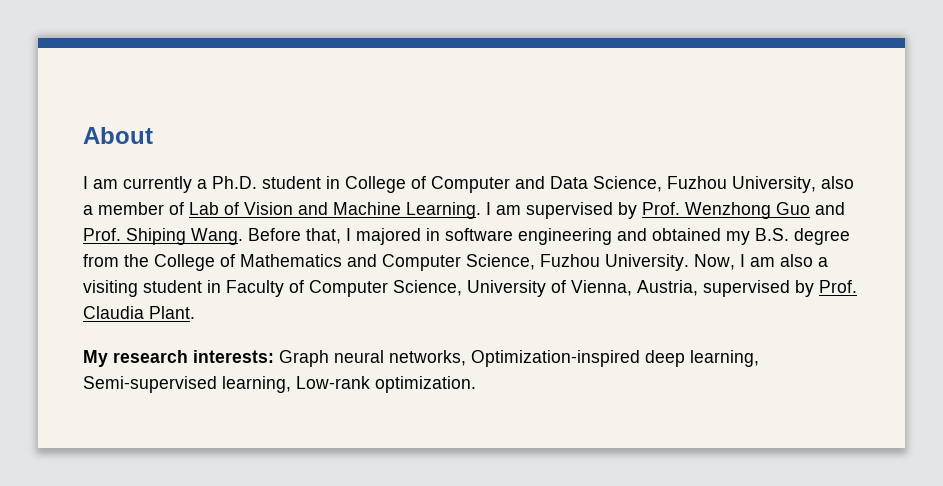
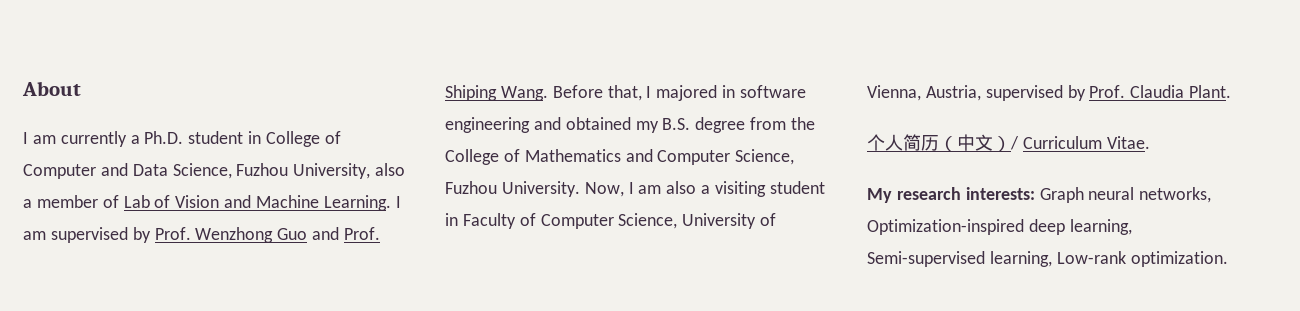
(195, 312) none -> [867,134,1150,152] // 个人简历（中文）/ Curriculum Vitae.

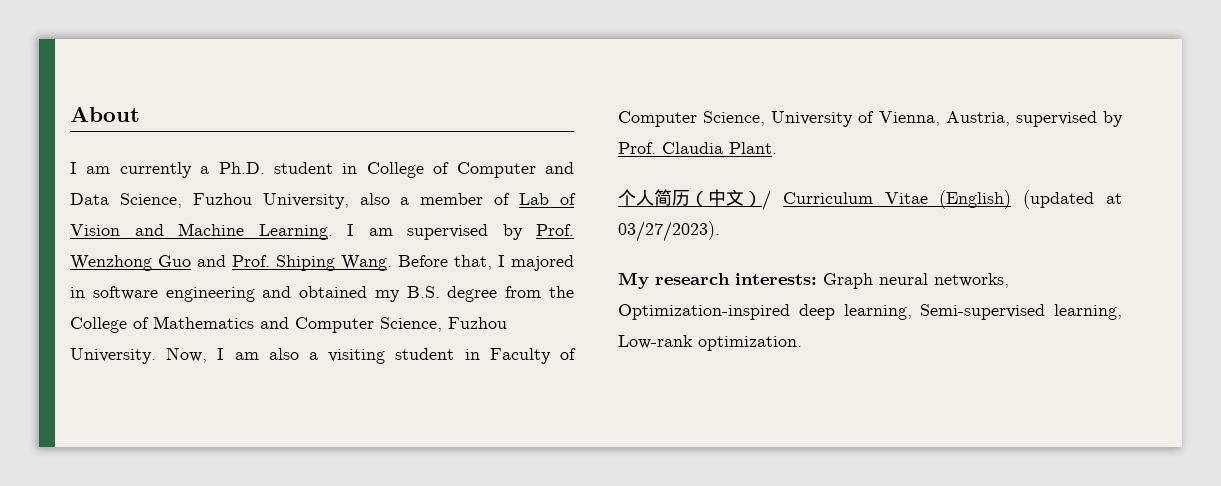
[1106,136,1150,149] Vitae. -> [884,190,1122,209] [618,221,720,242] Vitae (English) (updated at 03/27/2023).

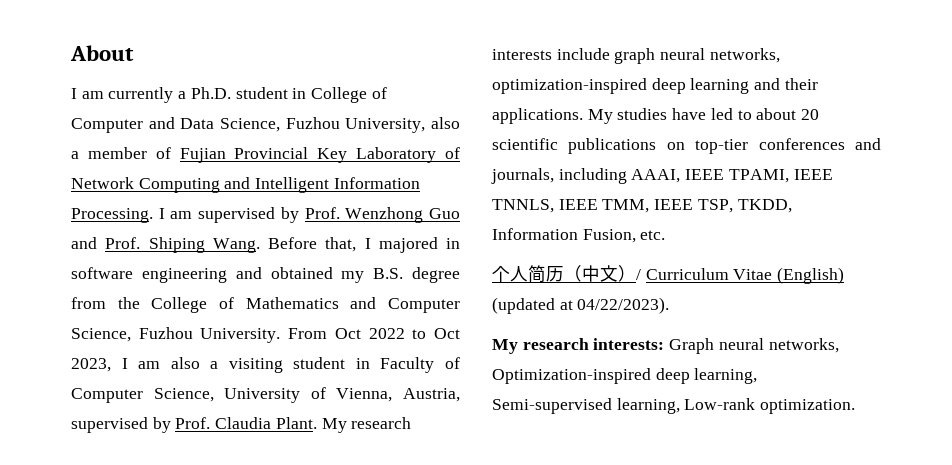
[519,193,577,205] [70,223,333,240] Lab of Vision and Machine Learning. -> [179,147,460,163] [71,177,420,193] [71,208,153,223] Fujian Provincial Key Laboratory of Network Computing and Intelligent Information Processing.
[166,347,208,363] Now, -> [288,328,461,339] [71,358,111,372] From Oct 2022 to Oct 2023,
(777, 148) none -> [321,417,412,433] [492,48,780,64] [492,78,818,94] [492,108,820,124] [492,138,881,154] [491,168,833,184] [492,199,792,213] [492,228,666,243] My research interests include graph neural networks, optimization-inspired deep learning and their applications. My studies have led to about 20 scientific publications on top-tier conferences and journals, including AAAI, IEEE TPAMI, IEEE TNNLS, IEEE TMM, IEEE TSP, TKDD, Information Fusion, etc.
[618,221,720,242] 03/27/2023). -> [577,297,670,314] 04/22/2023).

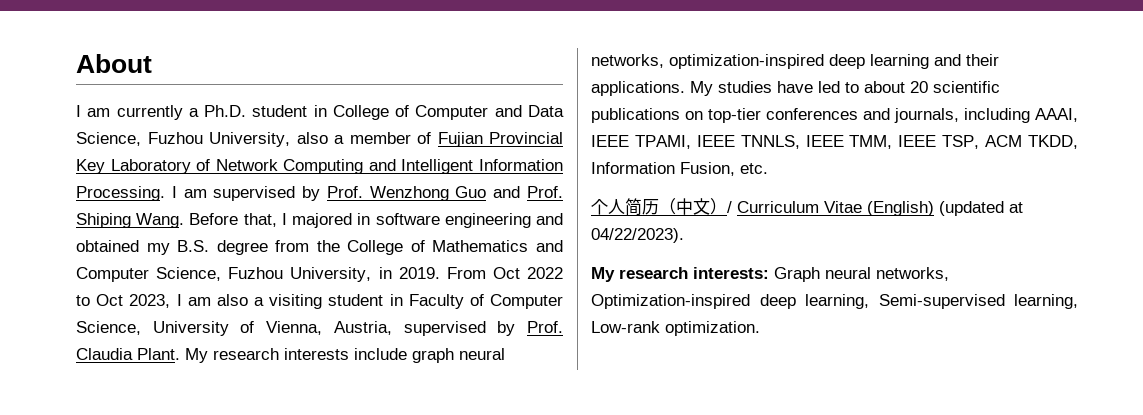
[200,328,281,343] University. -> [290,267,440,282] University, in 2019.
(733, 206) none -> [985,135,1023,147] ACM

